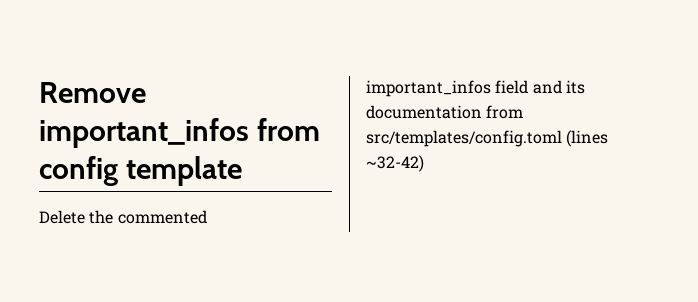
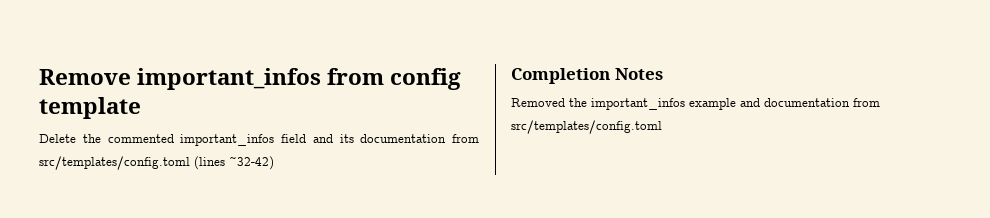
(424, 163) none -> [511,68,663,84] [511,98,880,110] [511,120,662,134] // Completion Notes // Removed the important_infos example and documentation from src/templates/config.toml

